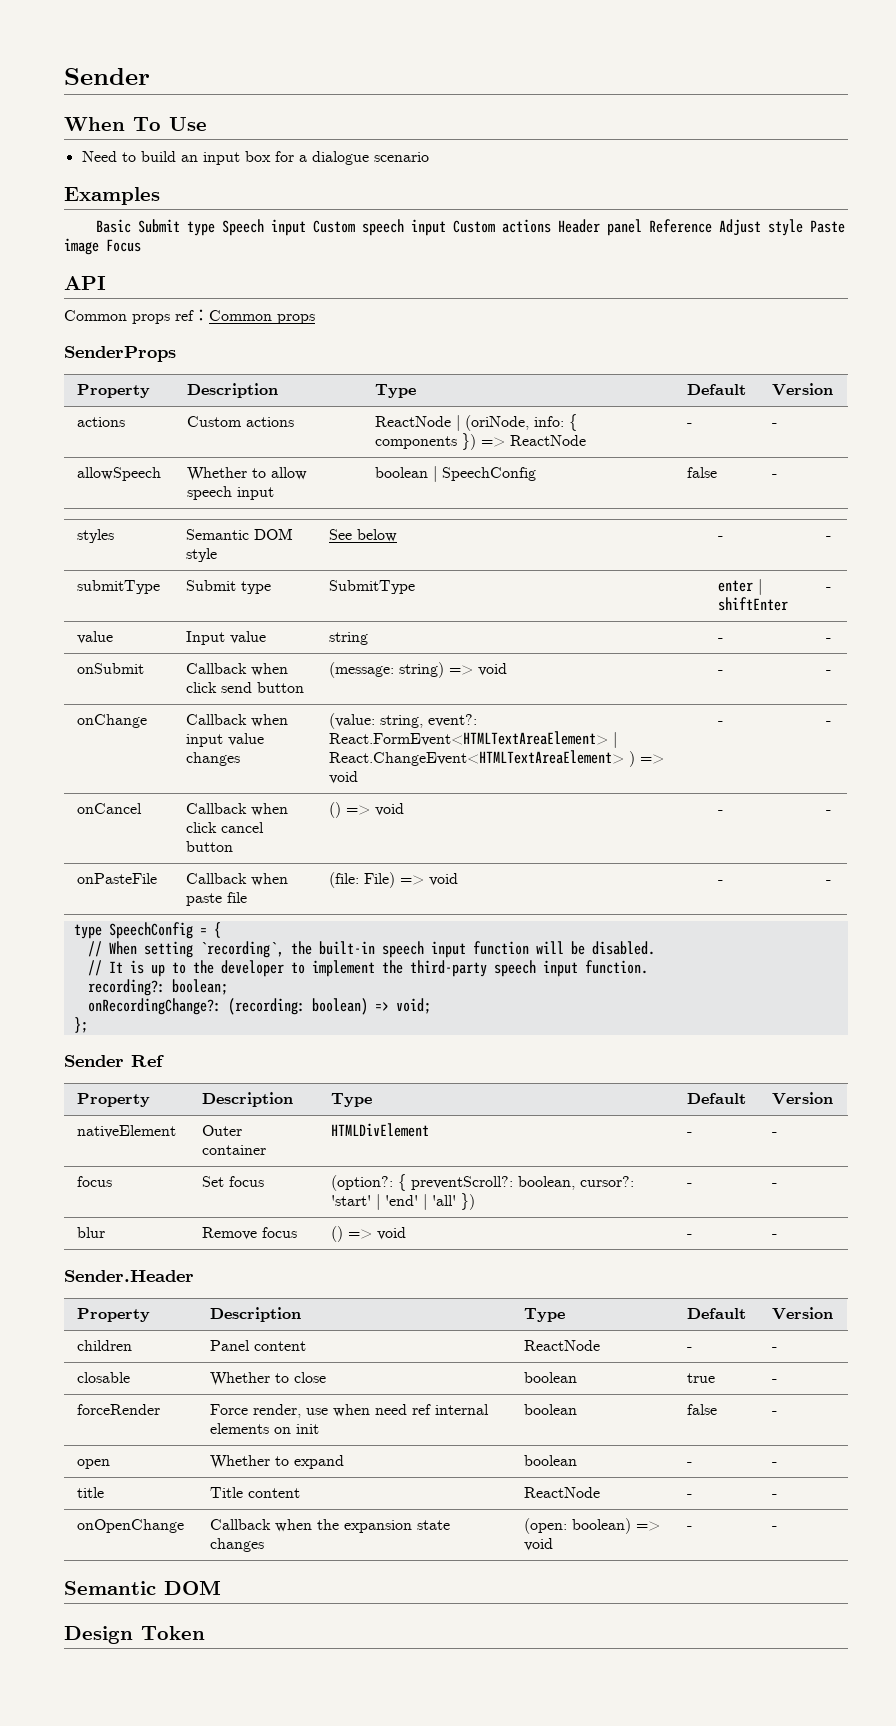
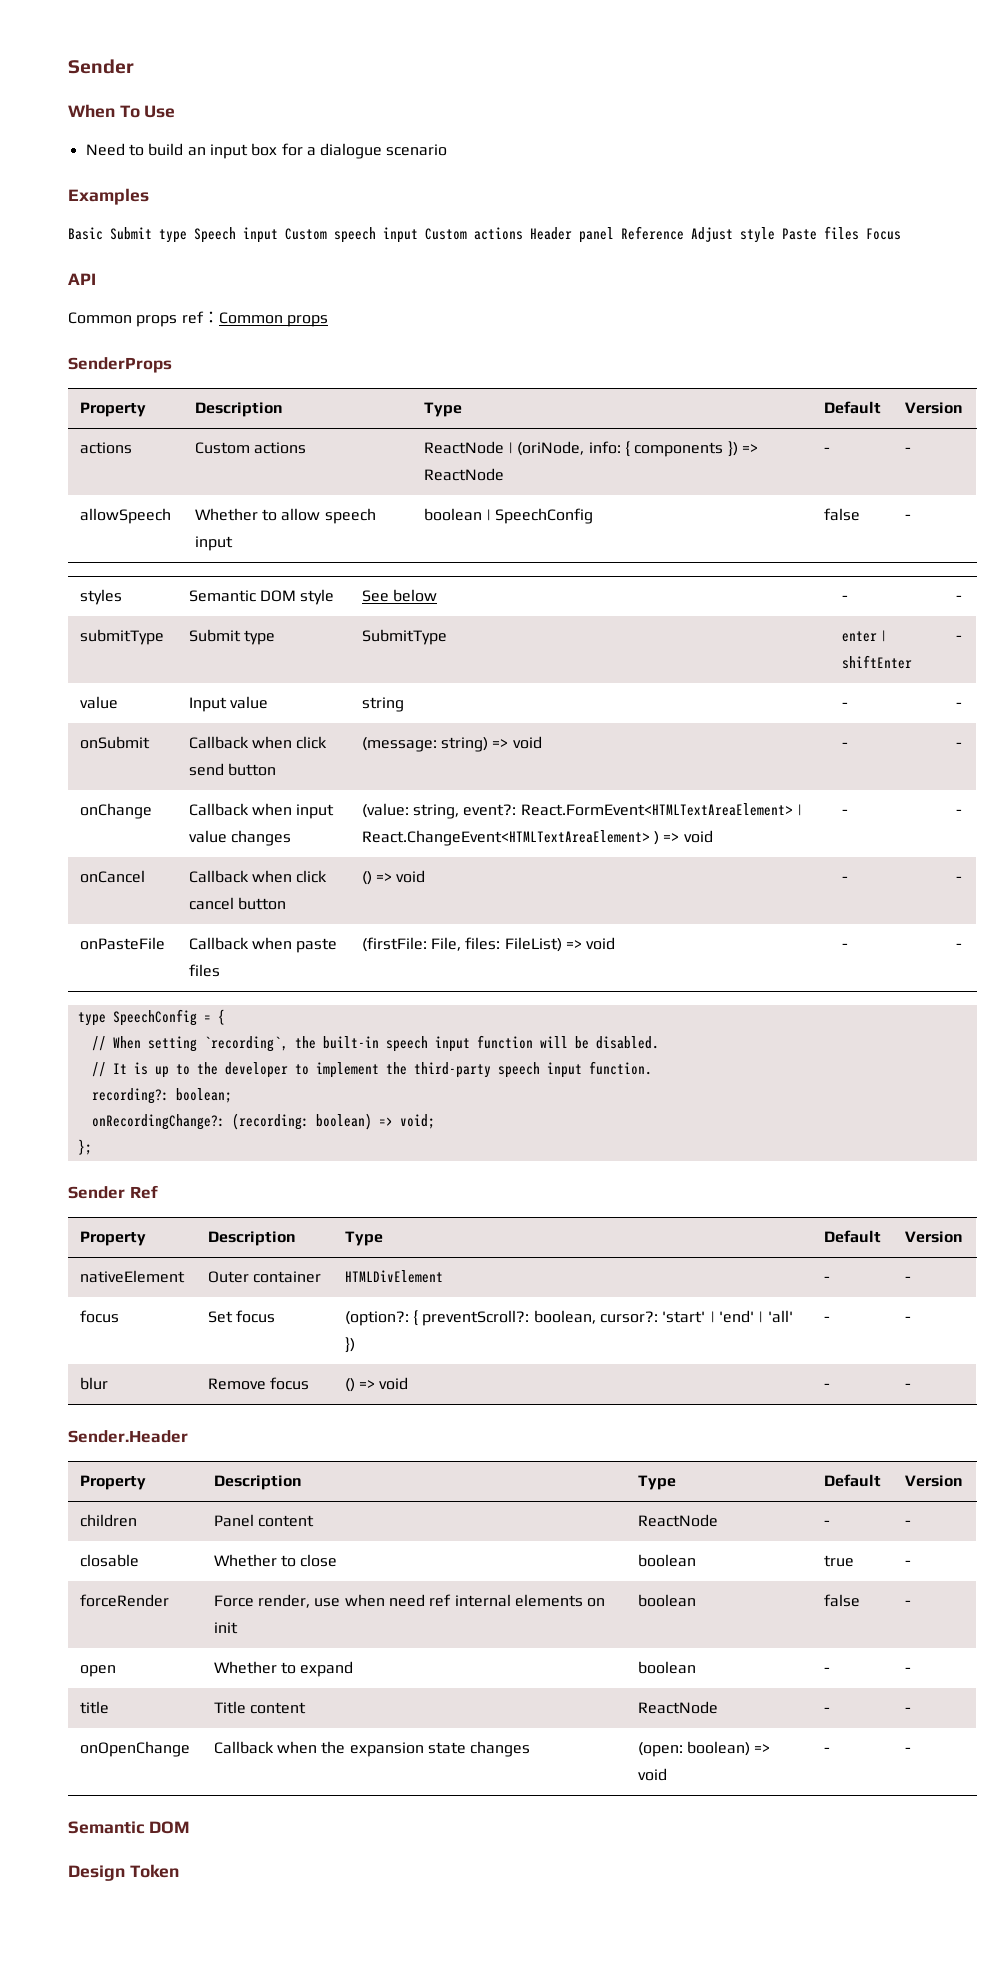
[64,238,99,255] image -> [824,226,859,240] files
[226,892,247,903] [328,872,395,888] file | (file: File) -> [188,964,220,977] [361,937,562,952] files | (firstFile: File, files: FileList)

